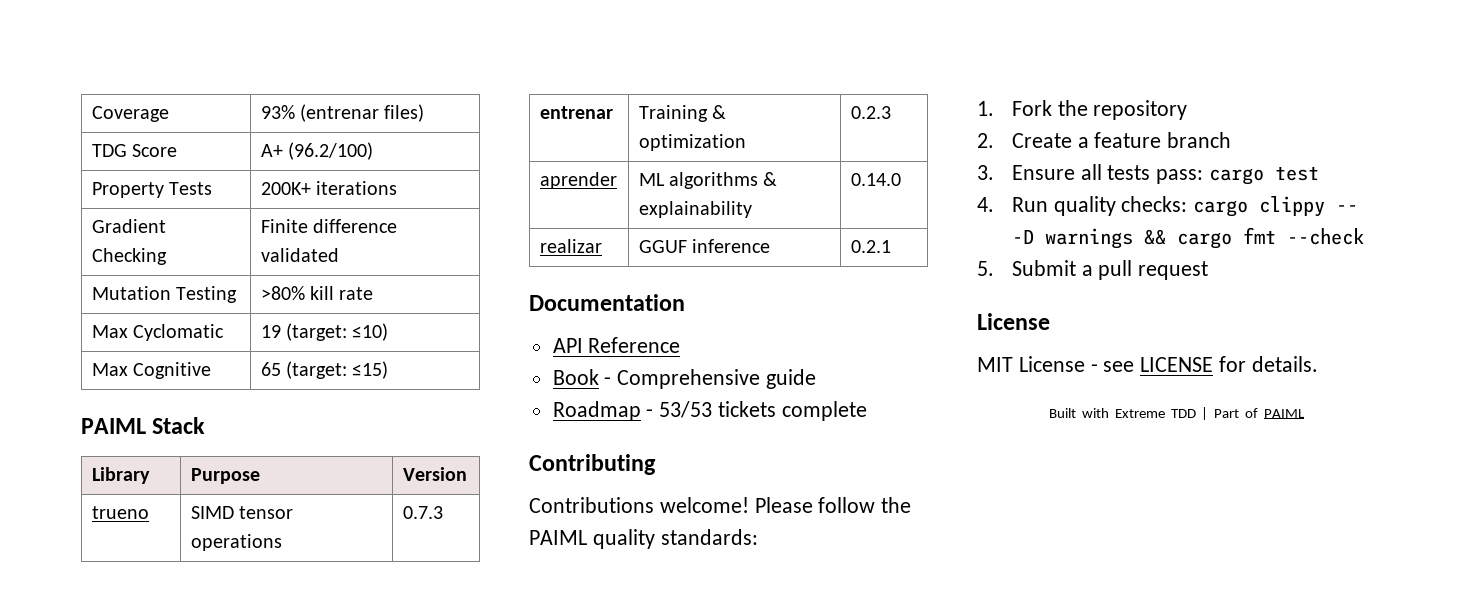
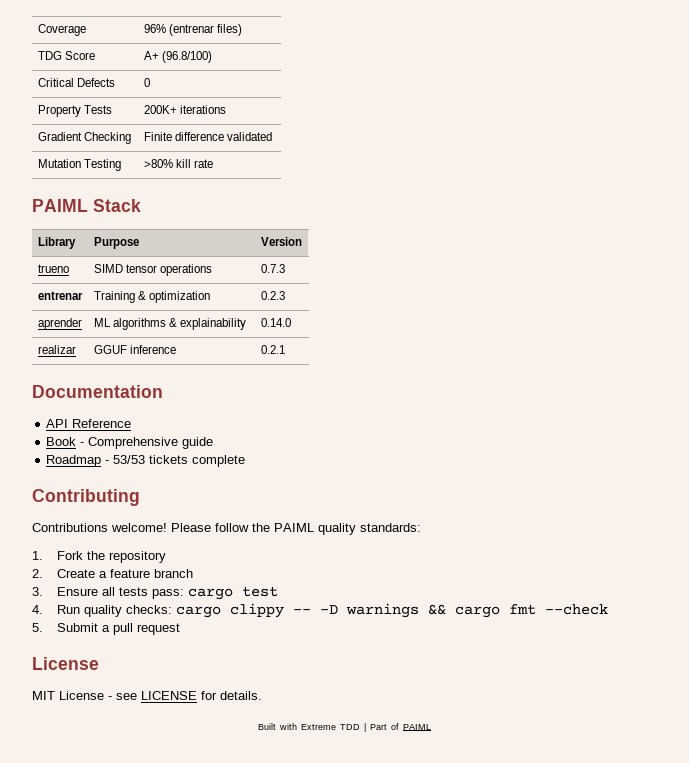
[260,105,295,119] 93% -> [143,24,166,33] 96%
[287,142,373,160] (96.2/100) -> [161,51,212,63] [37,78,115,87] [143,78,150,87] (96.8/100) // Critical Defects | 0
[91,324,224,341] [260,323,389,341] [91,362,211,379] [260,361,389,379] // Max Cyclomatic | 19 (target: ≤10) // Max Cognitive | 65 (target: ≤15) -> (213, 163) none

